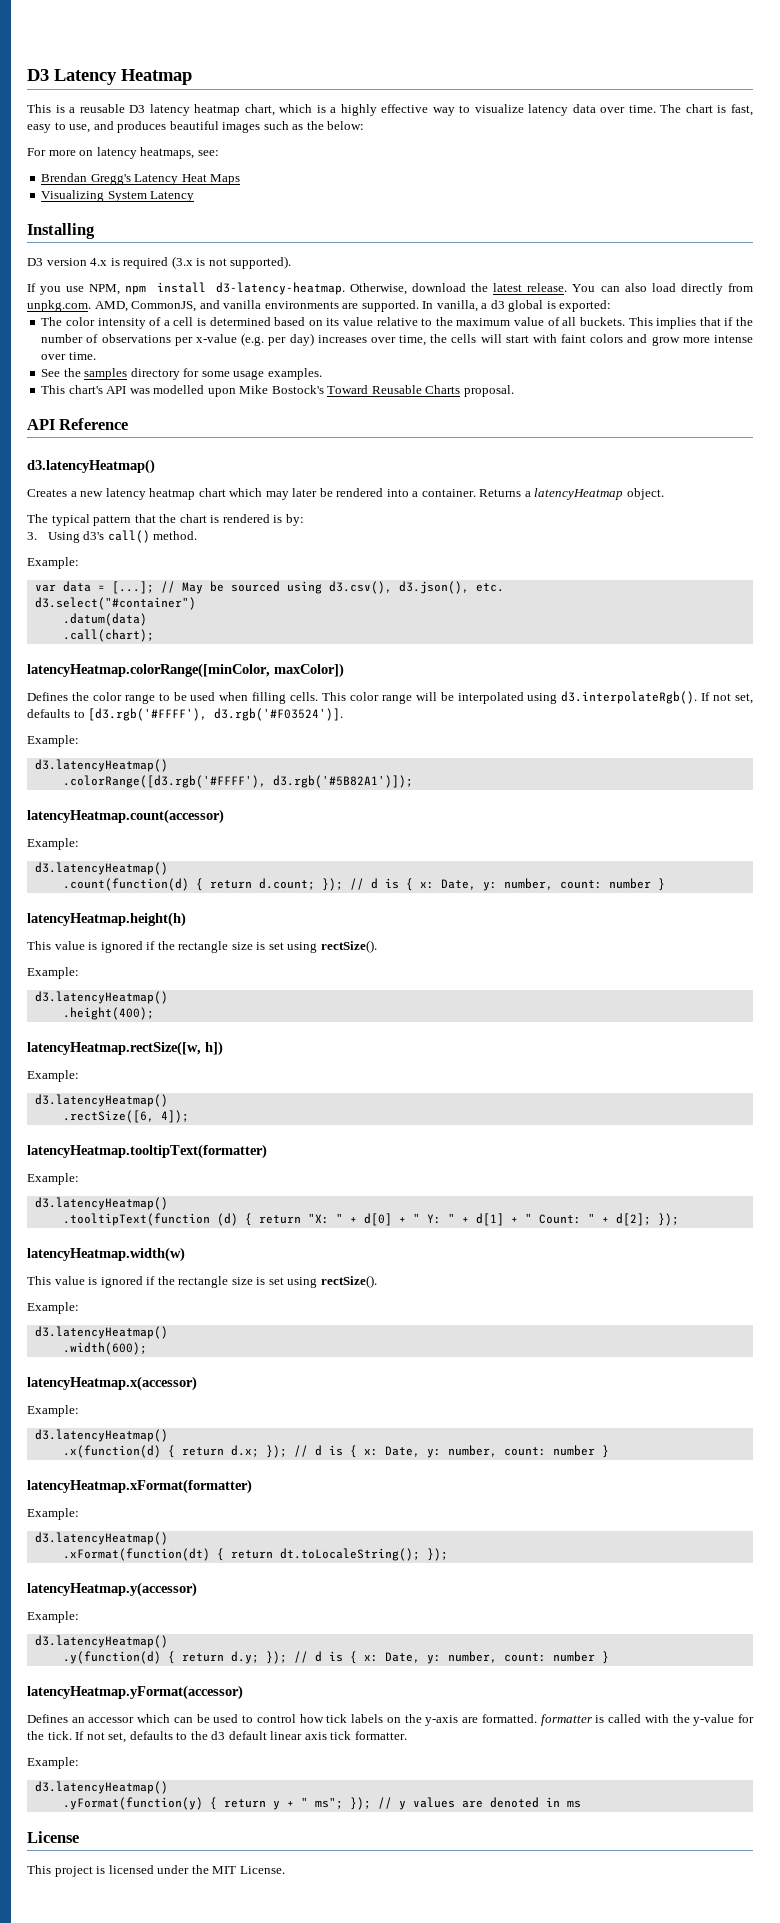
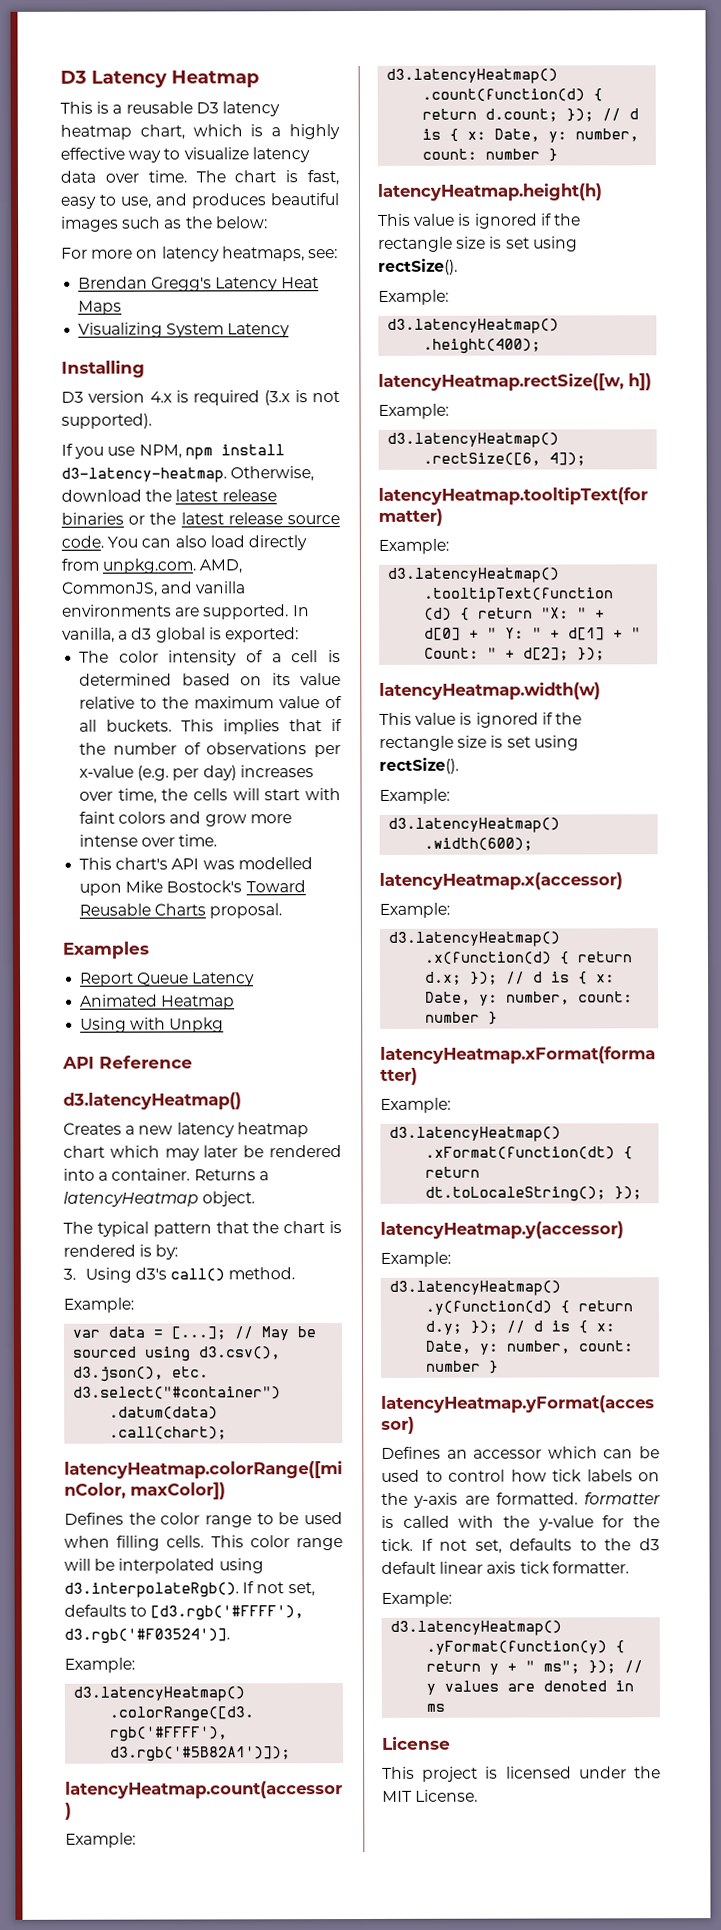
[527,283,568,292] release. -> [221,489,277,502] [61,512,340,525] [61,535,104,548] release binaries or the latest release source code.
[41,368,322,380] // See the samples directory for some usage examples. -> (218, 840) none
(514, 391) none -> [62,941,149,959] [80,972,256,987] [80,994,236,1010] [80,1017,225,1033] // Examples // Report Queue Latency // Animated Heatmap // Using with Unpkg

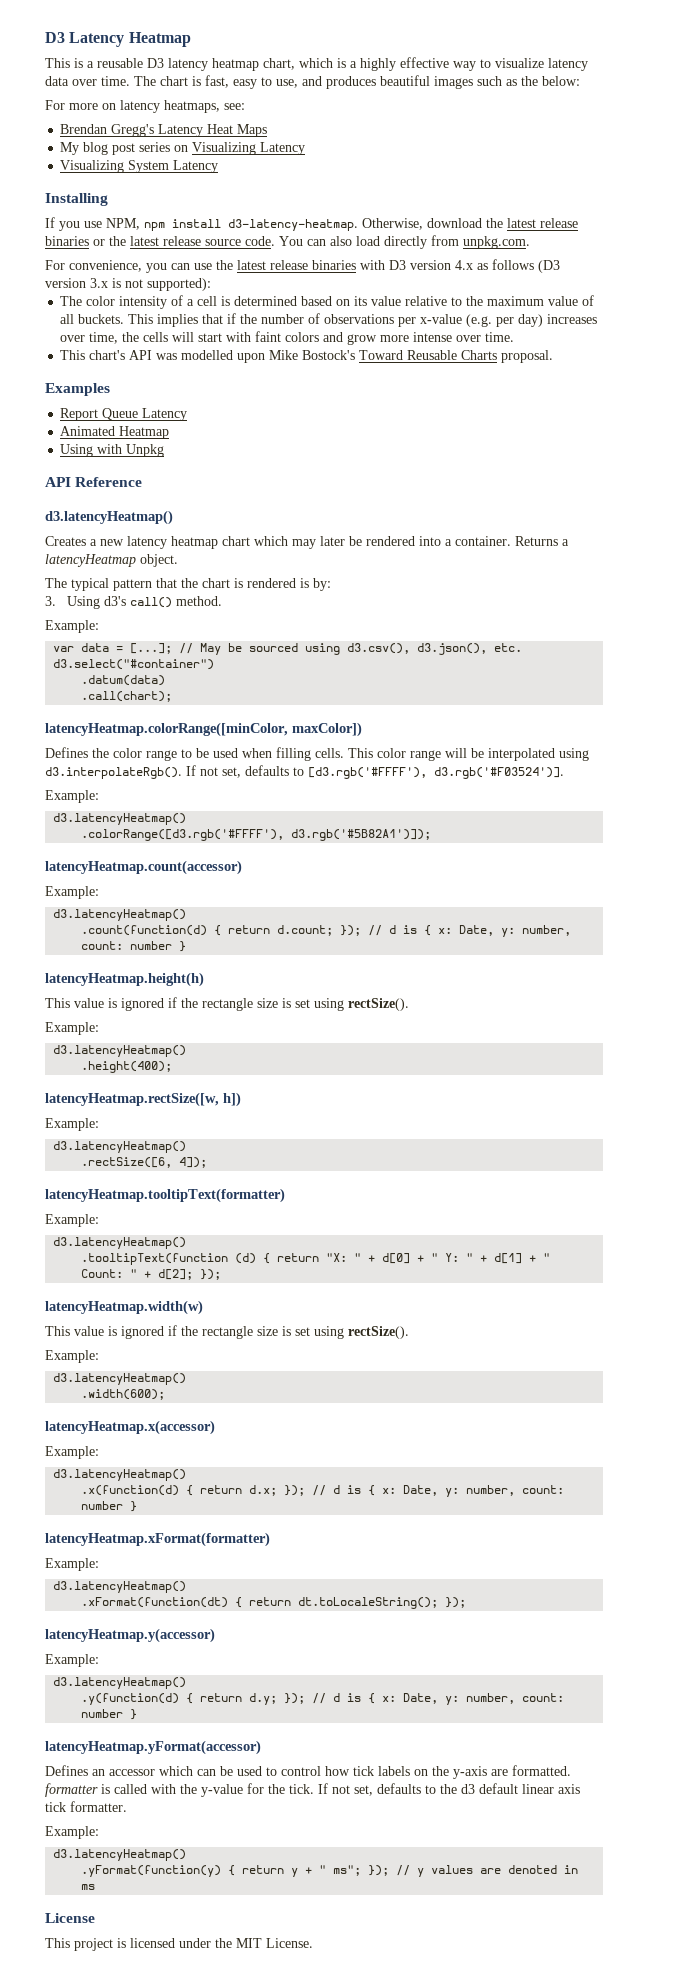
[78,322,291,338] [61,360,145,378] [61,390,340,406] [61,413,152,429] Visualizing System Latency // Installing // D3 version 4.x is required (3.x is not supported). -> [60,142,306,155] [60,160,219,173] [45,193,108,206] My blog post series on Visualizing Latency // Visualizing System Latency // Installing
[199,559,243,574] [61,581,247,597] [62,604,310,620] [62,627,299,643] AMD, CommonJS, and vanilla environments are supported. In vanilla, a d3 global is exported: -> [45,259,560,273] [45,278,211,291] // For convenience, you can use the latest release binaries with D3 version 4.x as follows (D3 version 3.x is not supported):

